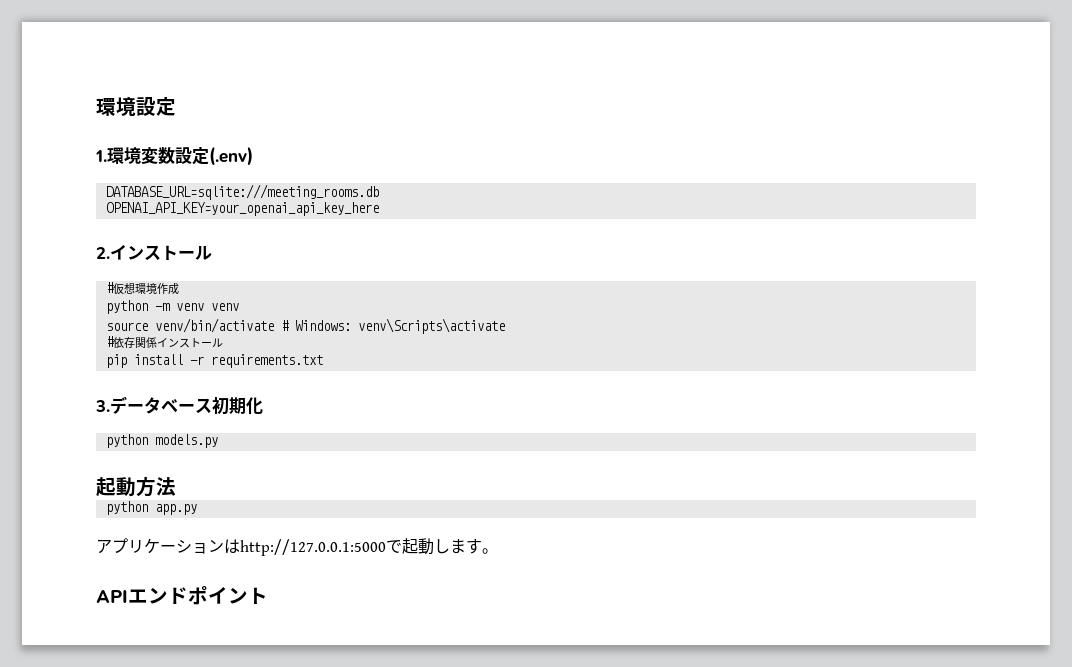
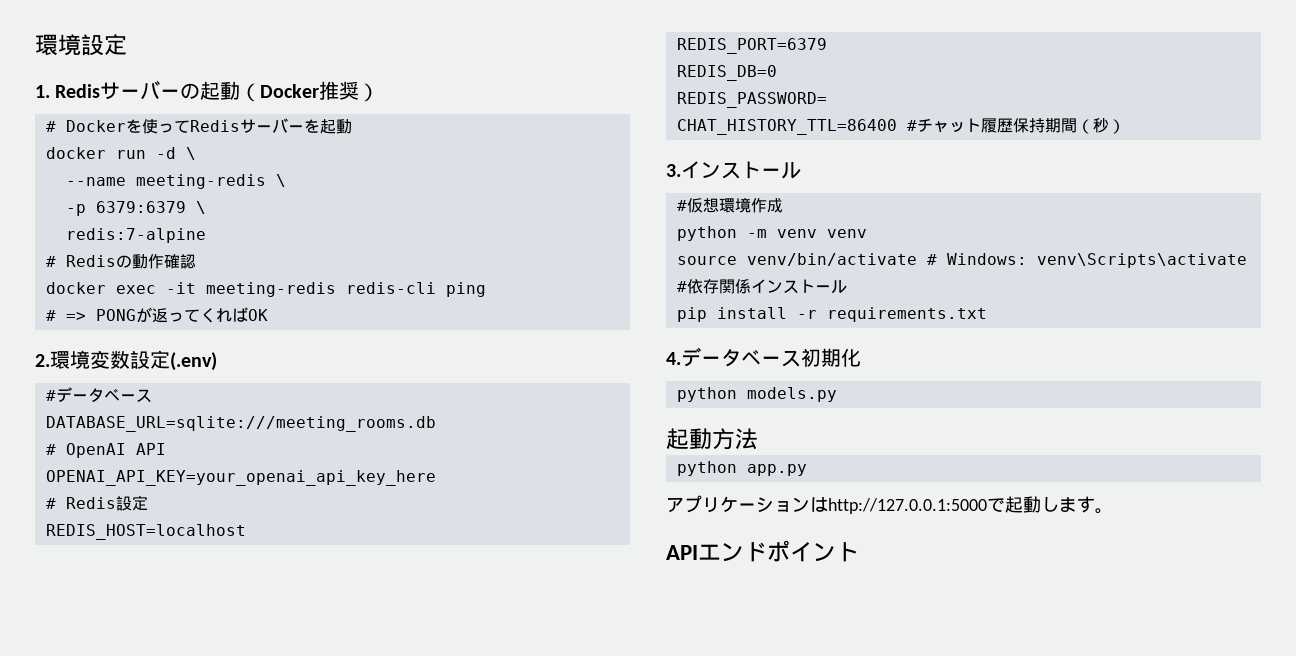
[107,146,253,166] [105,184,379,200] [105,202,379,216] [96,247,110,259] 環境変数設定(.env) // DATABASE_URL=sqlite:///meeting_rooms.db // OPENAI_API_KEY=your_openai_api_key_here // 2. -> [55,80,380,102] [45,118,352,134] [45,147,196,160] [65,174,286,189] [65,201,206,216] [65,228,206,243] [45,254,196,269] [45,282,486,297] [45,307,268,323] [35,350,217,371] [45,387,152,403] [45,416,436,432] [45,443,166,458] [45,470,436,486] [45,495,148,511] [45,524,246,540] [676,38,827,54] [676,65,777,81] [676,92,827,108] [676,118,1125,135] [666,164,681,177] Redisサーバーの起動（Docker推奨） // # Dockerを使ってRedisサーバーを起動 // docker run -d \ // --name meeting-redis \ // -p 6379:6379 \ // redis:7-alpine // # Redisの動作確認 // docker exec -it meeting-redis redis-cli ping // # => PONGが返ってくればOK // 2.環境変数設定(.env) // #データベース // DATABASE_URL=sqlite:///meeting_rooms.db // # OpenAI API // OPENAI_API_KEY=your_openai_api_key_here // # Redis設定 // REDIS_HOST=localhost // REDIS_PORT=6379 // REDIS_DB=0 // REDIS_PASSWORD= // CHAT_HISTORY_TTL=86400 #チャット履歴保持期間（秒） // 3.
[95,400,110,412] 3. -> [666,352,681,365] 4.

